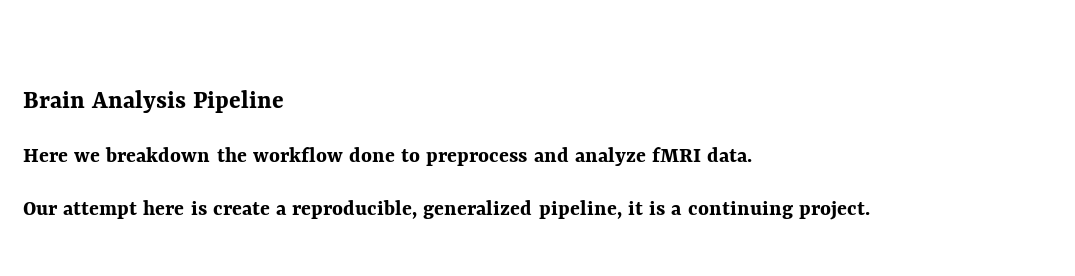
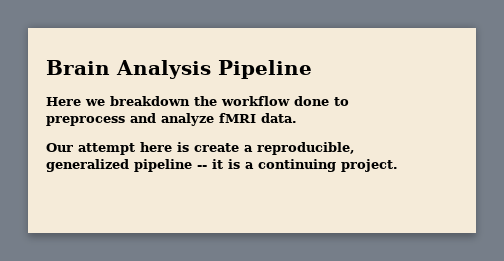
[538,200,622,219] pipeline, -> [134,159,207,172] pipeline --

